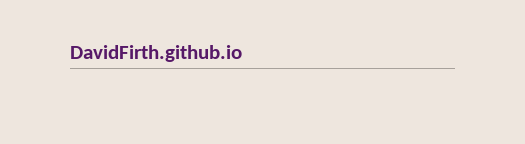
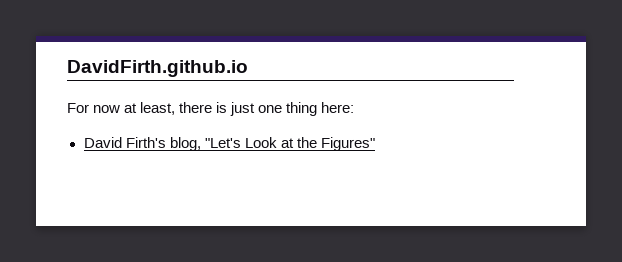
(242, 53) none -> [67,102,355,116] [83,137,375,151] // For now at least, there is just one thing here: // David Firth's blog, "Let's Look at the Figures"

